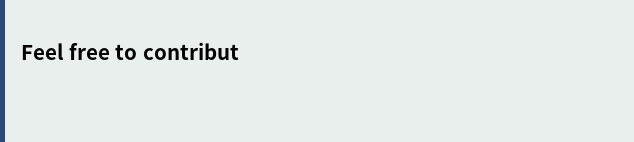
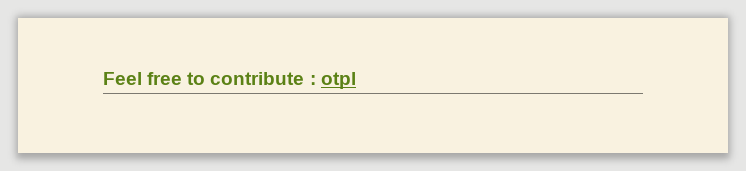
[142,42,239,60] contribut -> [210,72,356,89] contribute : otpl

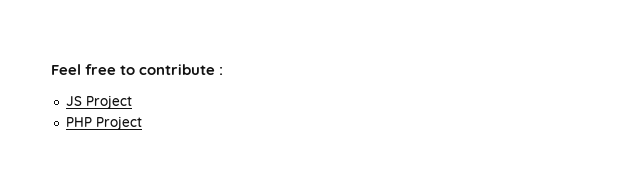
[320,72,356,89] otpl -> [65,95,132,109] [65,116,142,130] // JS Project // PHP Project

